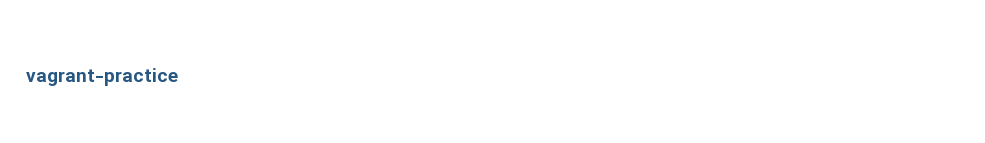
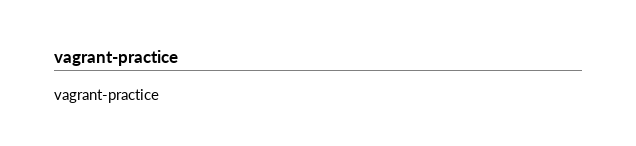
[26,68,178,86] vagrant-practice -> [54,50,178,66] [54,89,159,103] vagrant-practice // vagrant-practice

